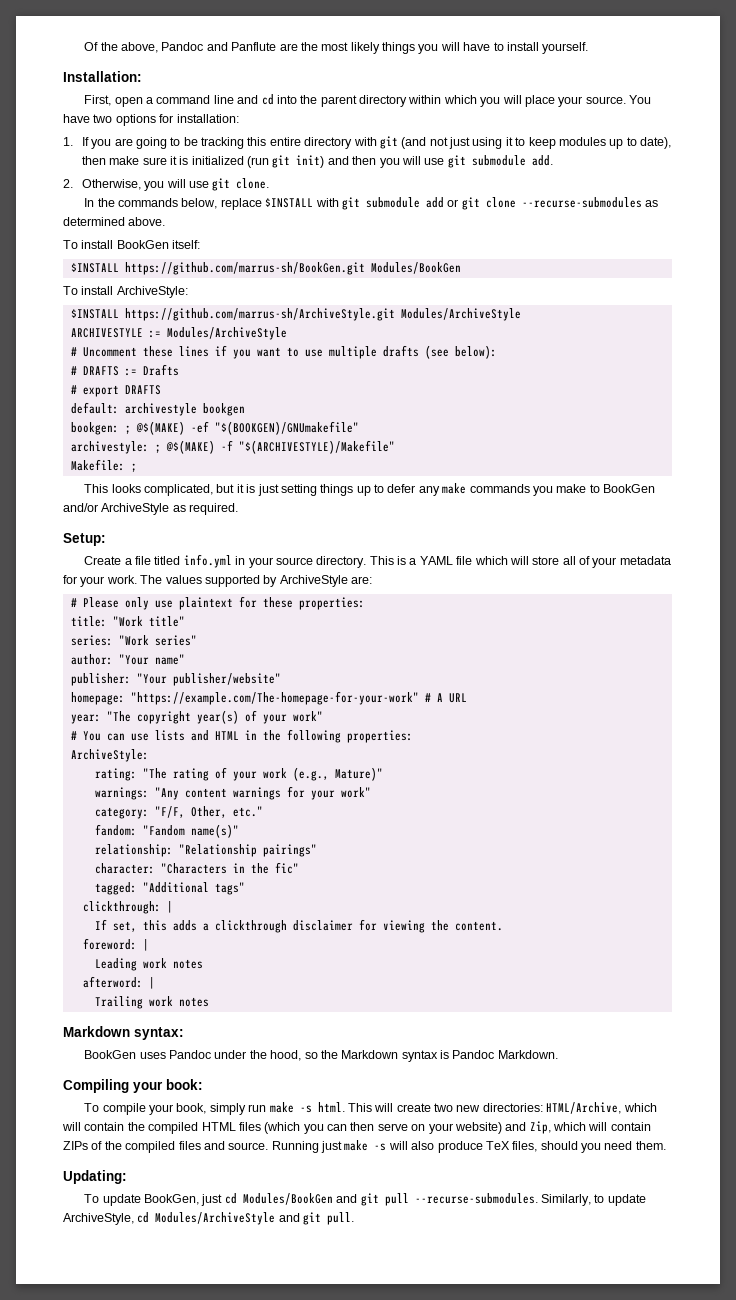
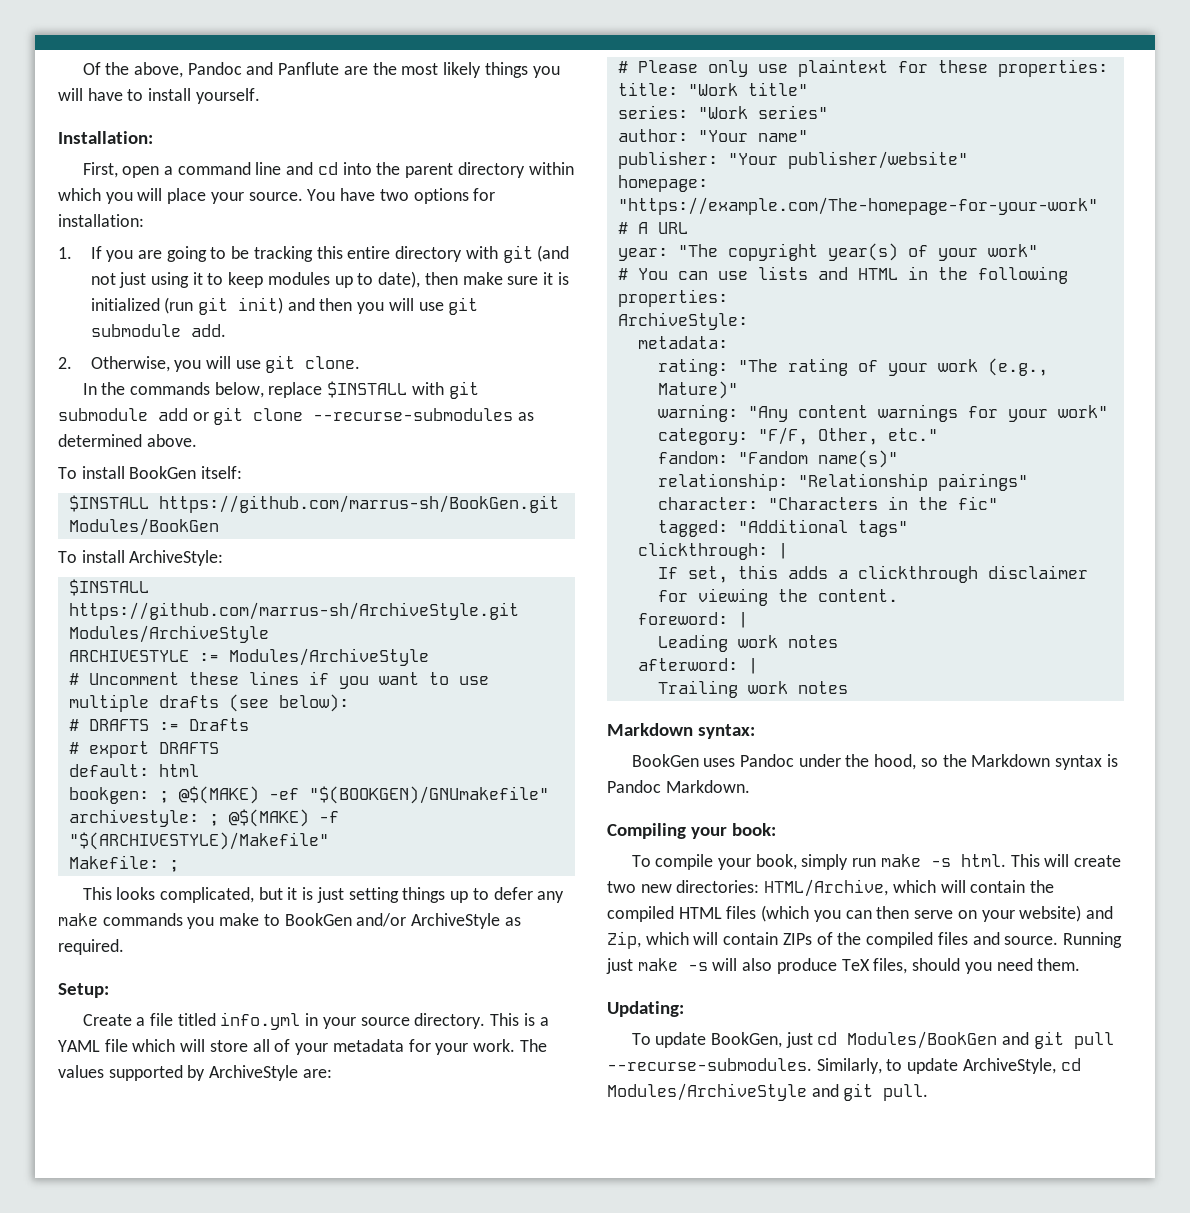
[124,403,245,416] archivestyle bookgen -> [158,764,199,777] html
(149, 755) none -> [637,336,728,349] // metadata:
[94,787,149,800] warnings: -> [657,404,738,422] warning:

